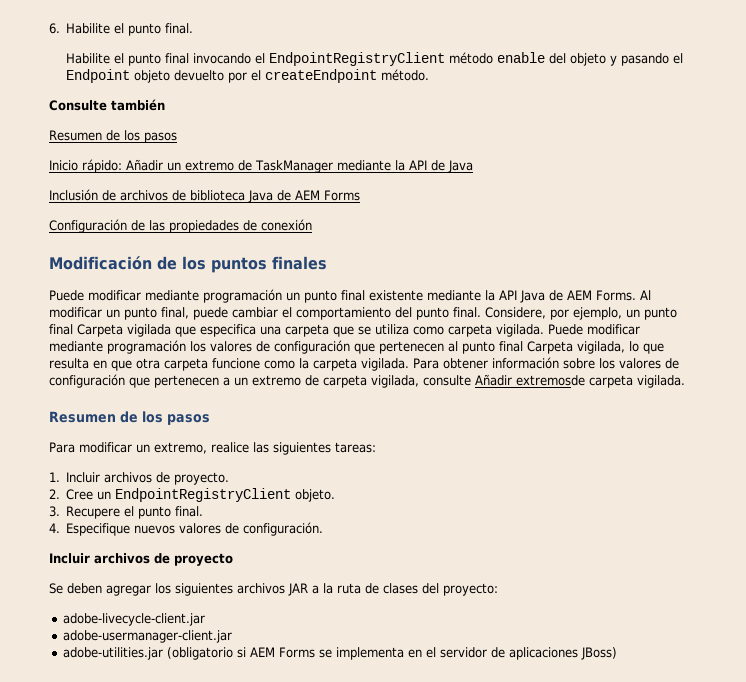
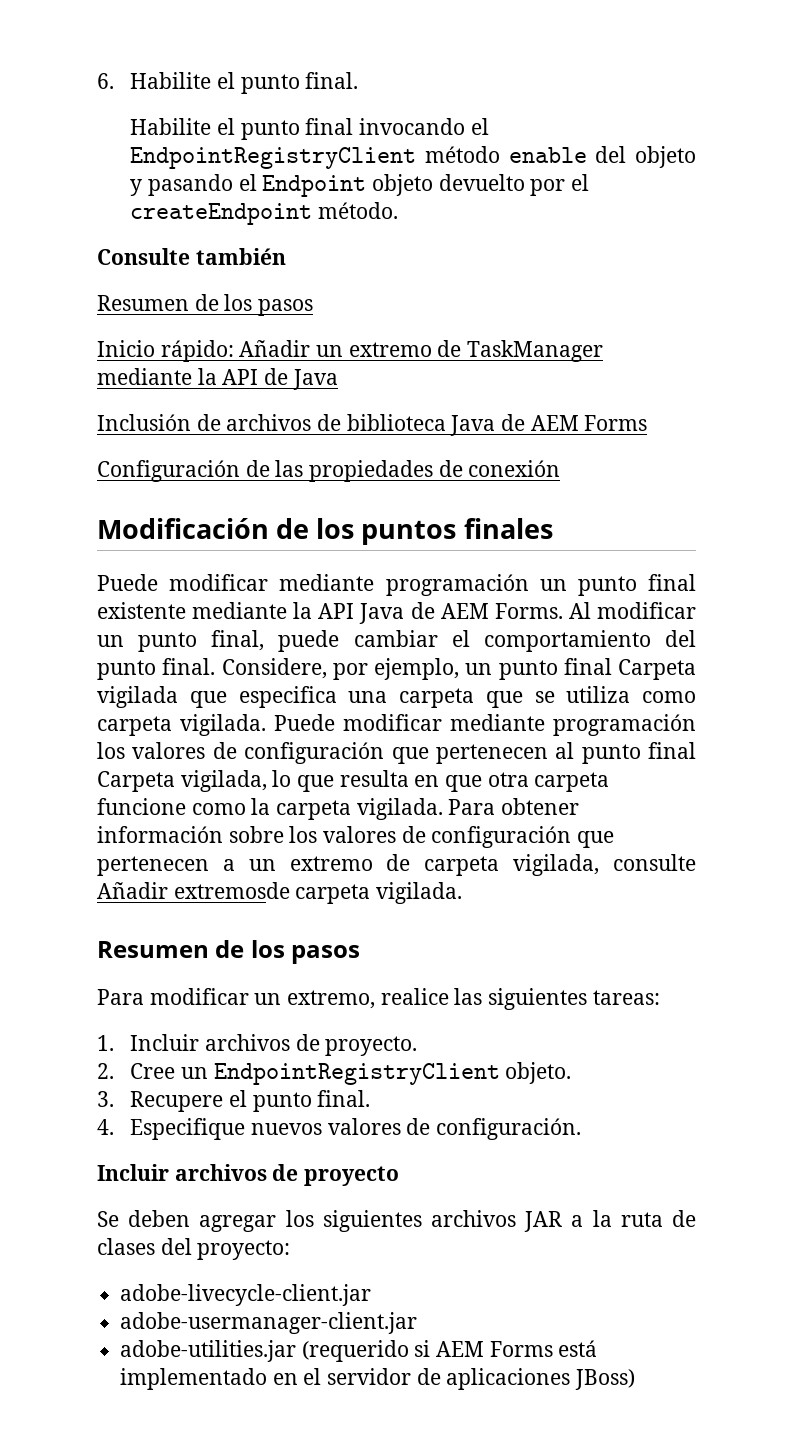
[166,647,233,660] (obligatorio -> [301,1340,409,1362] (requerido
[318,647,404,660] se implementa -> [558,1340,598,1357] [120,1368,268,1390] está implementado

